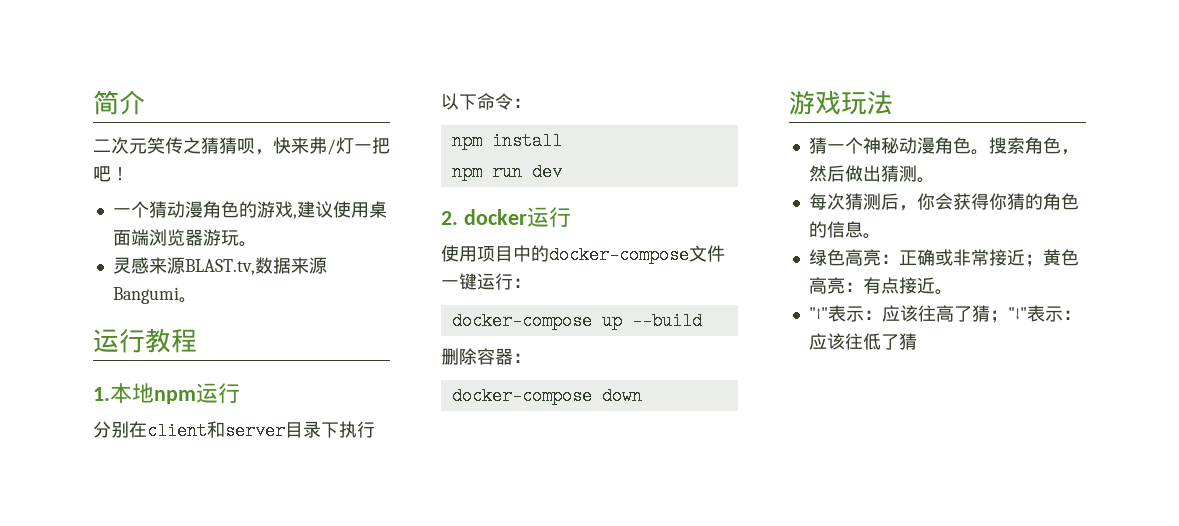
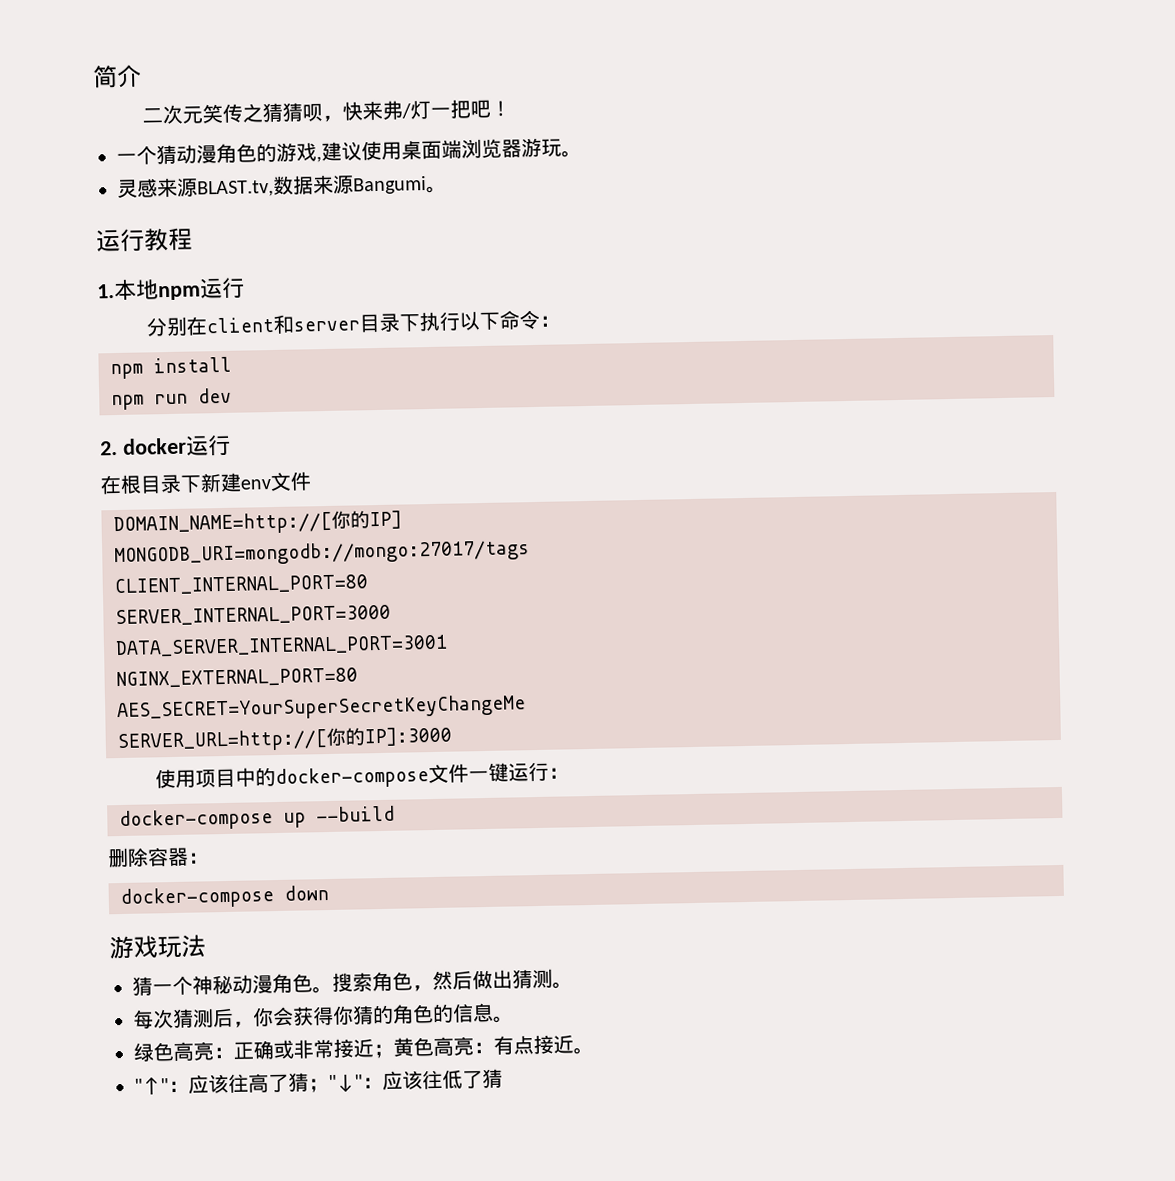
(571, 217) none -> [100,471,312,495] [113,510,402,537] [114,539,530,568] [114,574,368,596] [115,604,391,627] [115,634,448,658] [116,667,358,689] [117,694,526,723] [117,726,452,754] // 在根目录下新建env文件 // DOMAIN_NAME=http://[你的IP] // MONGODB_URI=mongodb://mongo:27017/tags // CLIENT_INTERNAL_PORT=80 // SERVER_INTERNAL_PORT=3000 // DATA_SERVER_INTERNAL_PORT=3001 // NGINX_EXTERNAL_PORT=80 // AES_SECRET=YourSuperSecretKeyChangeMe // SERVER_URL=http://[你的IP]:3000
[827,305,864,322] 表示 -> (169, 1085) none
[1026,305,1063,322] 表示 -> (363, 1084) none

